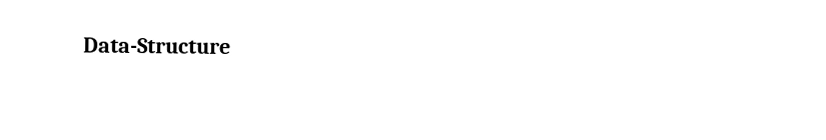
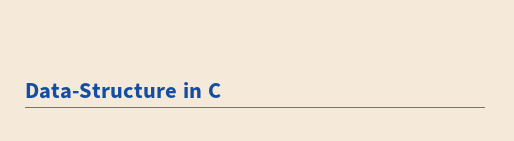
(231, 46) none -> [183,82,222,98] in C

